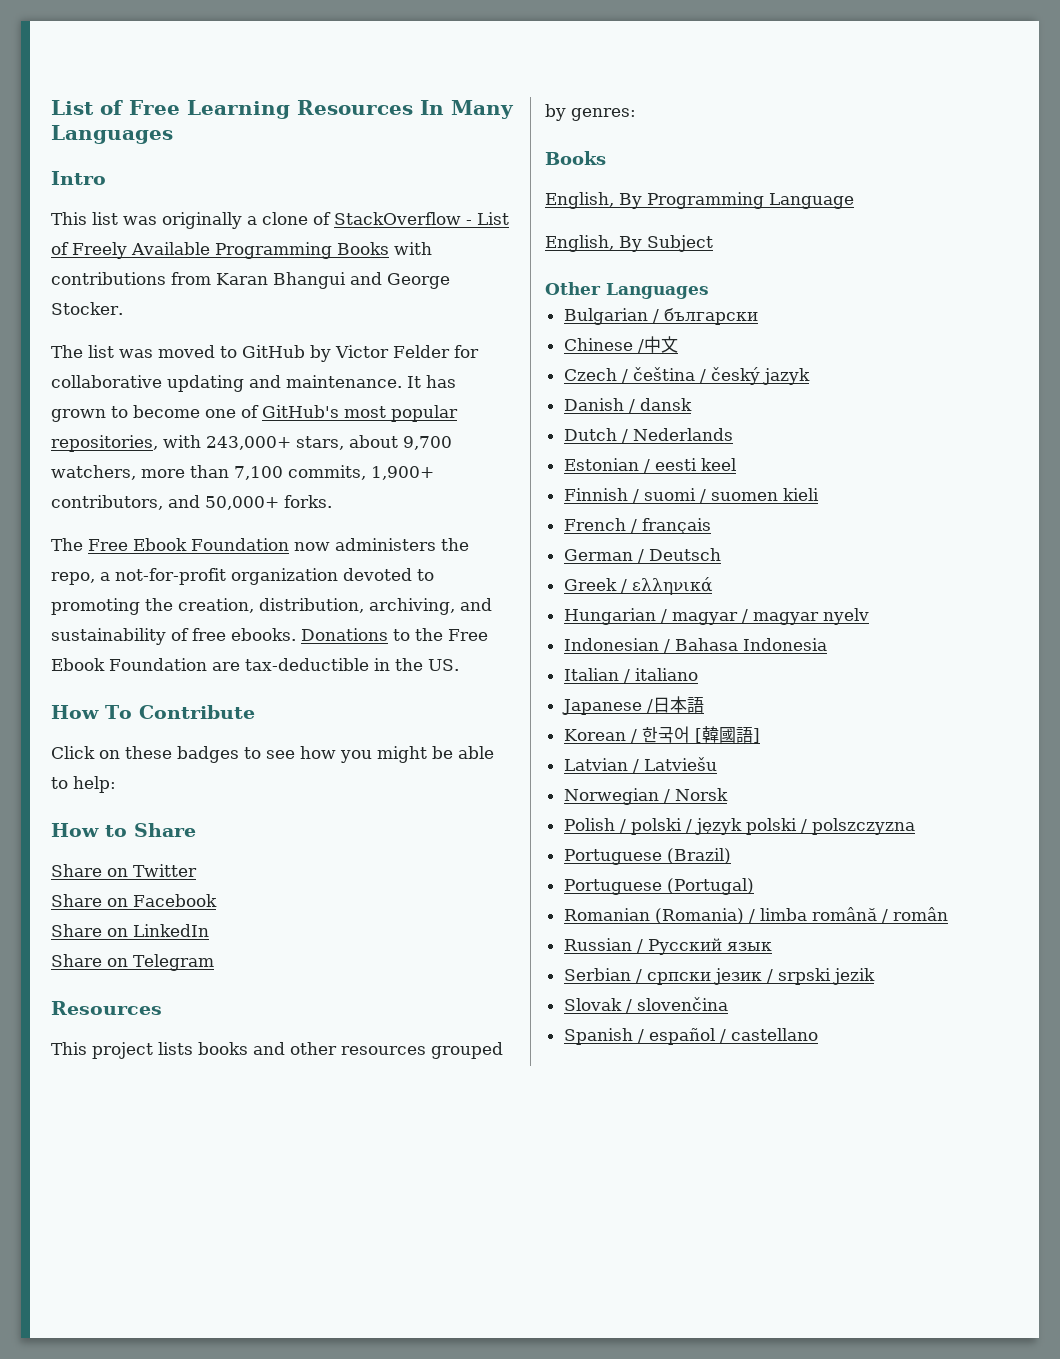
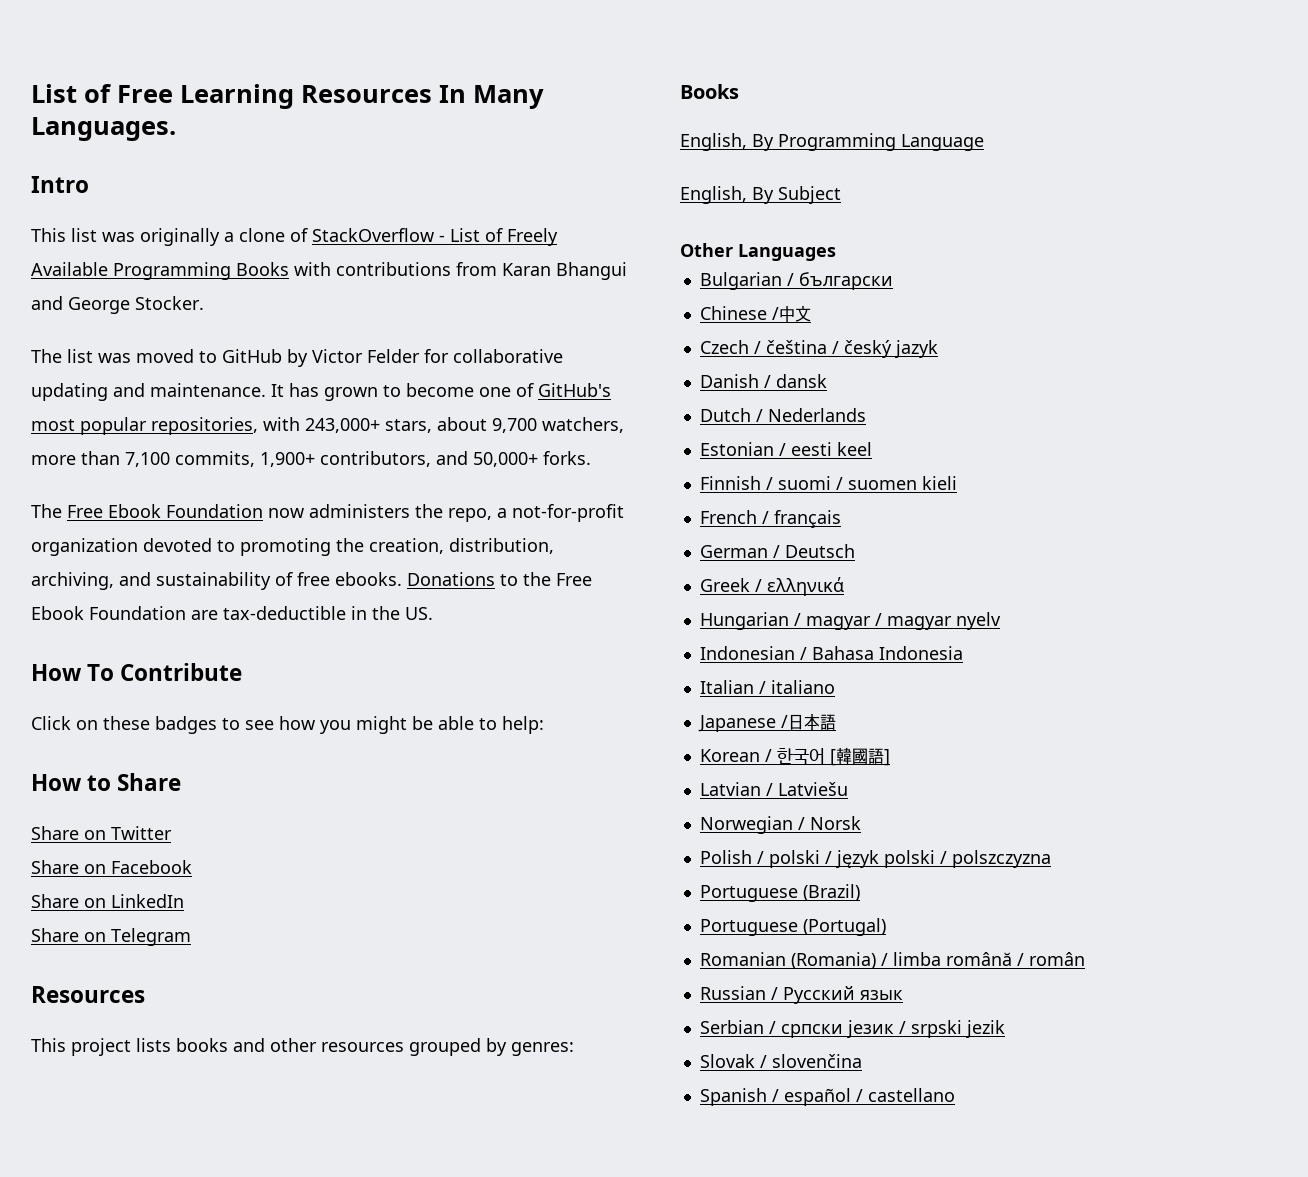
[51,125,173,144] Languages -> [31,117,176,141] Languages.

